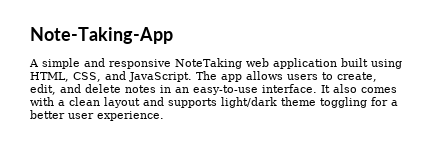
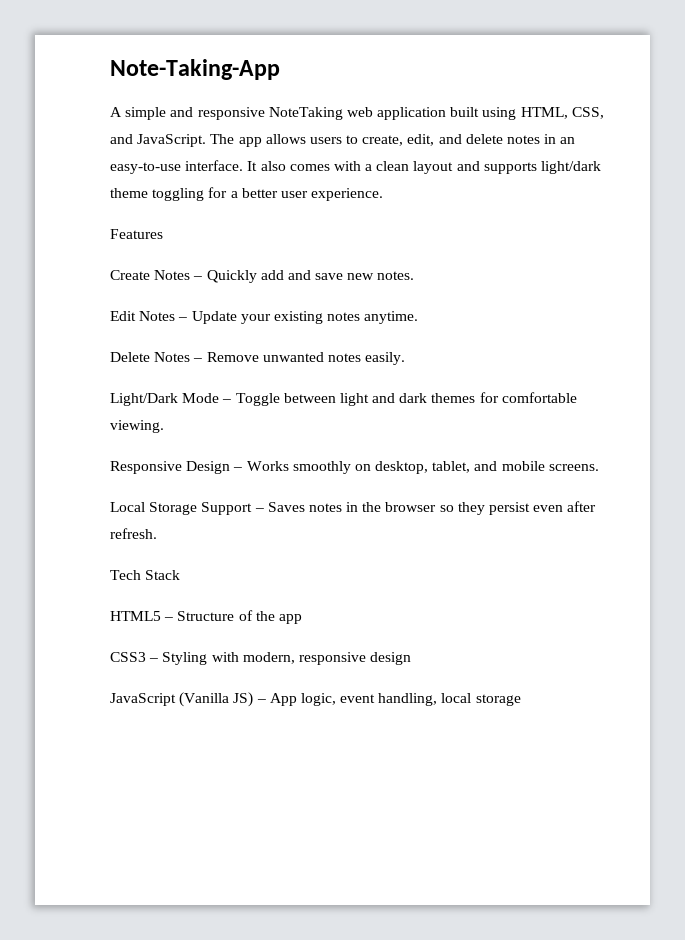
(164, 116) none -> [110,229,163,239] [110,270,415,283] [110,311,419,324] [110,352,406,365] [110,392,577,406] [110,420,164,433] [110,461,599,474] [110,501,597,515] [110,528,157,539] [110,570,181,580] [110,610,302,624] [110,652,412,665] [110,692,521,707] // Features // Create Notes – Quickly add and save new notes. // Edit Notes – Update your existing notes anytime. // Delete Notes – Remove unwanted notes easily. // Light/Dark Mode – Toggle between light and dark themes for comfortable viewing. // Responsive Design – Works smoothly on desktop, tablet, and mobile screens. // Local Storage Support – Saves notes in the browser so they persist even after refresh. // Tech Stack // HTML5 – Structure of the app // CSS3 – Styling with modern, responsive design // JavaScript (Vanilla JS) – App logic, event handling, local storage

